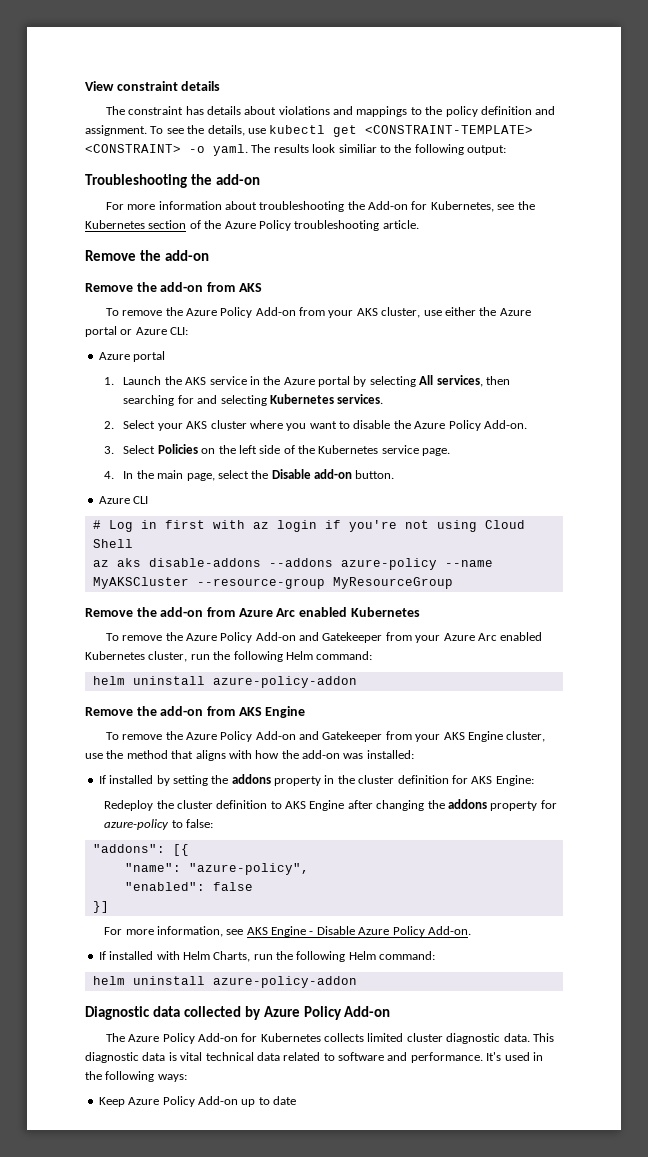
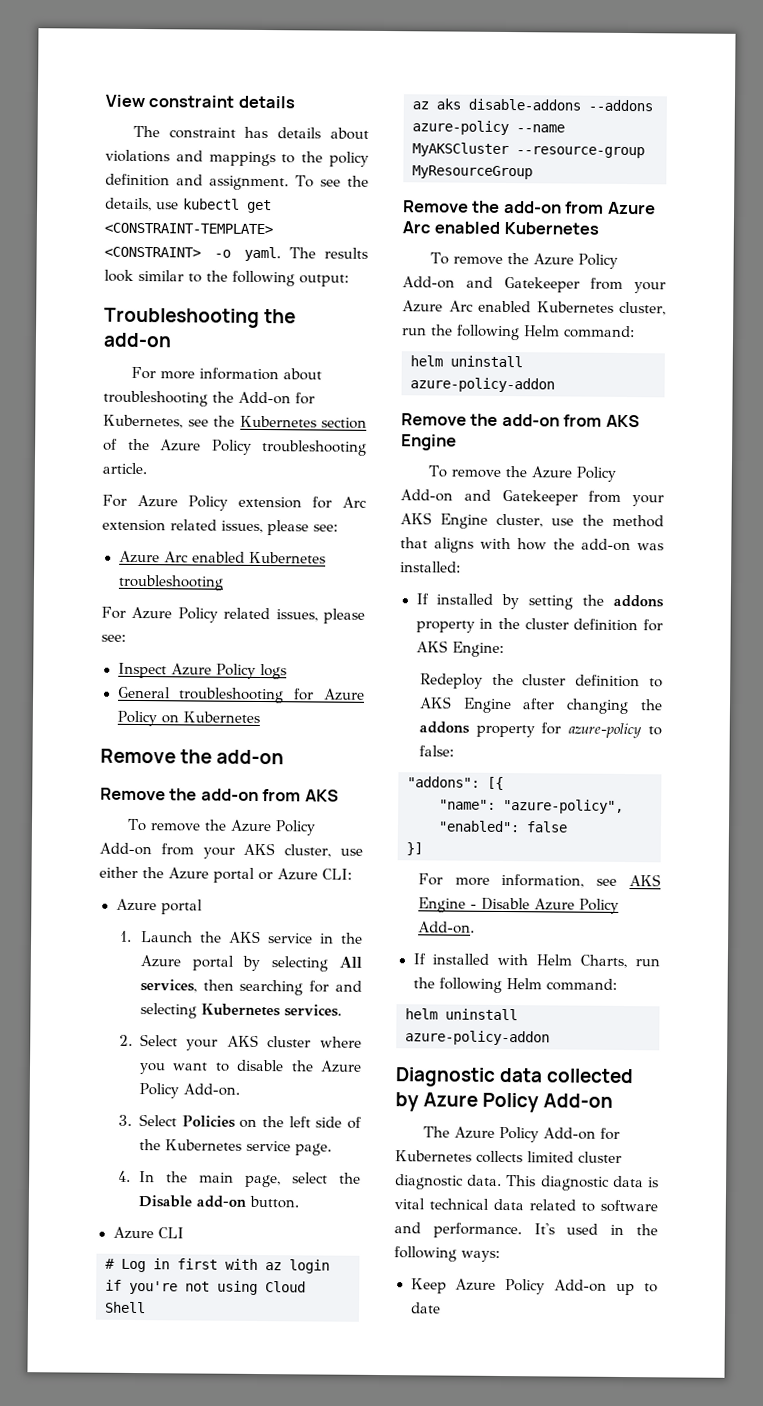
[338,144,377,153] similiar -> [138,269,184,282] similar
(419, 224) none -> [102,494,367,511] [102,519,338,536] [118,550,326,564] [117,574,224,591] [101,606,365,624] [101,634,126,642] [117,662,287,680] [117,686,365,704] [116,710,260,727] // For Azure Policy extension for Arc extension related issues, please see: // Azure Arc enabled Kubernetes troubleshooting // For Azure Policy related issues, please see: // Inspect Azure Policy logs // General troubleshooting for Azure Policy on Kubernetes

